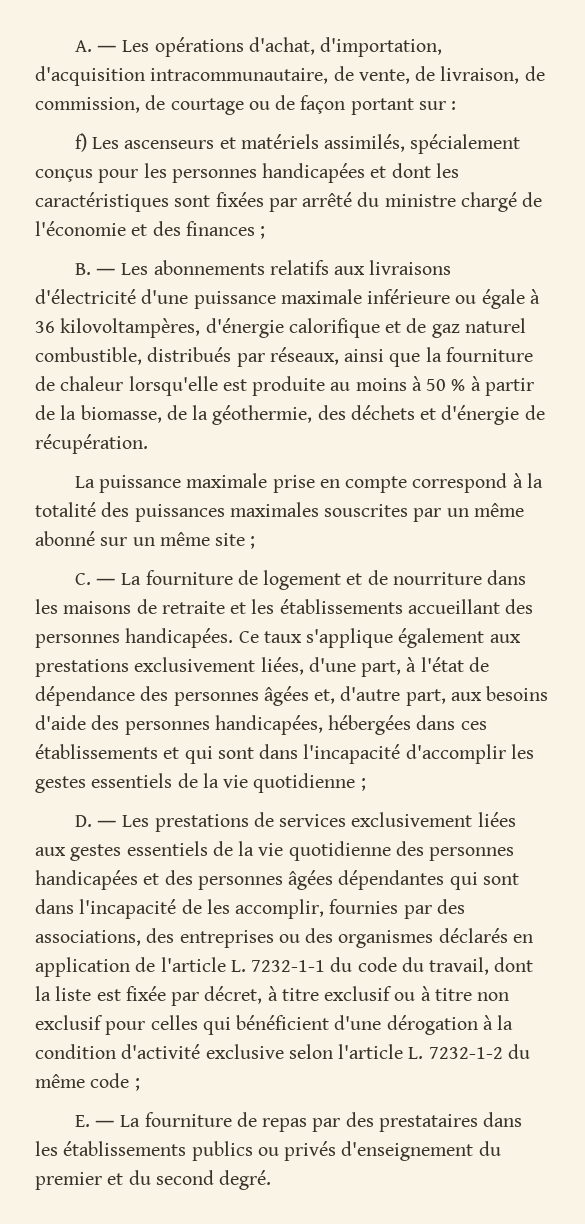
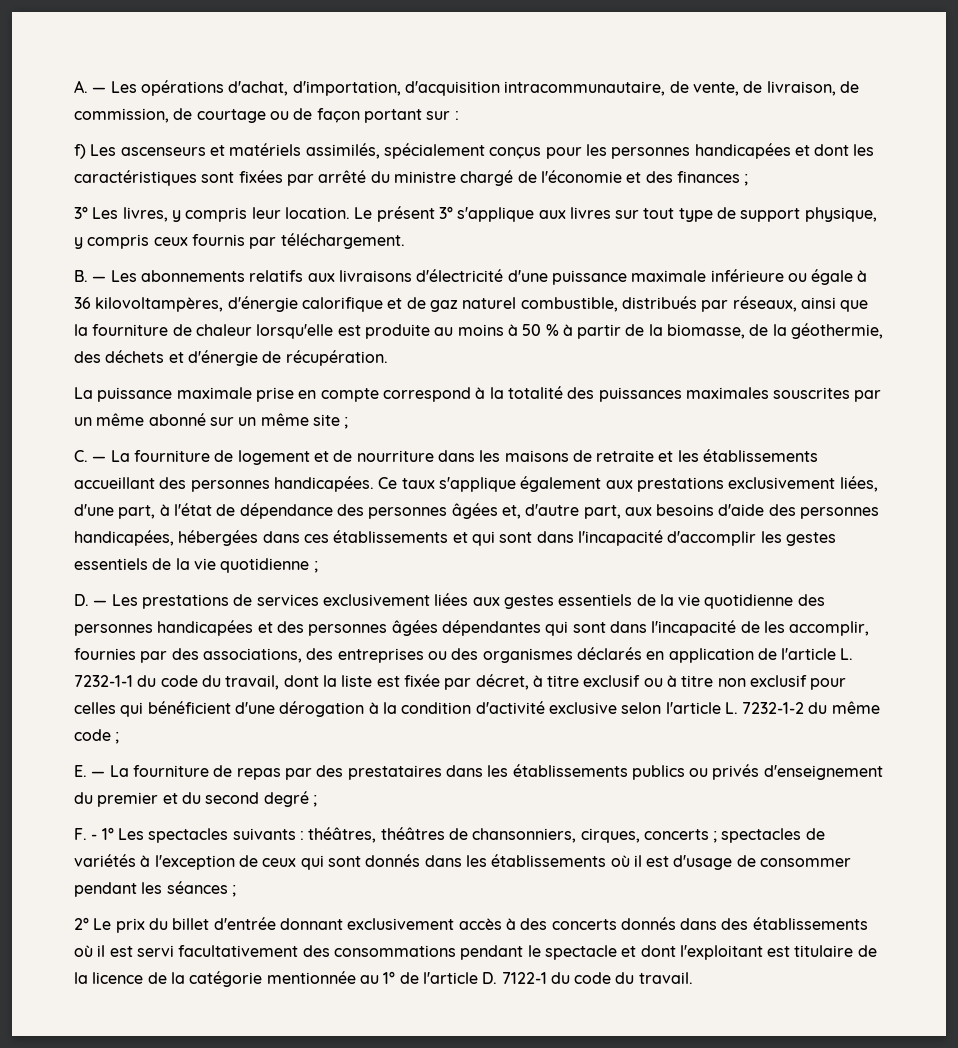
(266, 232) none -> [74,206,877,222] [74,233,405,249] // 3° Les livres, y compris leur location. Le présent 3° s'applique aux livres sur tout type de support physique, y compris ceux fournis par téléchargement.
[219,1170,272,1190] degré. -> [263,791,317,807] [74,827,825,843] [74,854,852,870] [74,881,236,897] [74,917,868,933] [74,945,877,960] [74,971,693,987] degré ; // F. - 1° Les spectacles suivants : théâtres, théâtres de chansonniers, cirques, concerts ; spectacles de variétés à l'exception de ceux qui sont donnés dans les établissements où il est d'usage de consommer pendant les séances ; // 2° Le prix du billet d'entrée donnant exclusivement accès à des concerts donnés dans des établissements où il est servi facultativement des consommations pendant le spectacle et dont l'exploitant est titulaire de la licence de la catégorie mentionnée au 1° de l'article D. 7122-1 du code du travail.

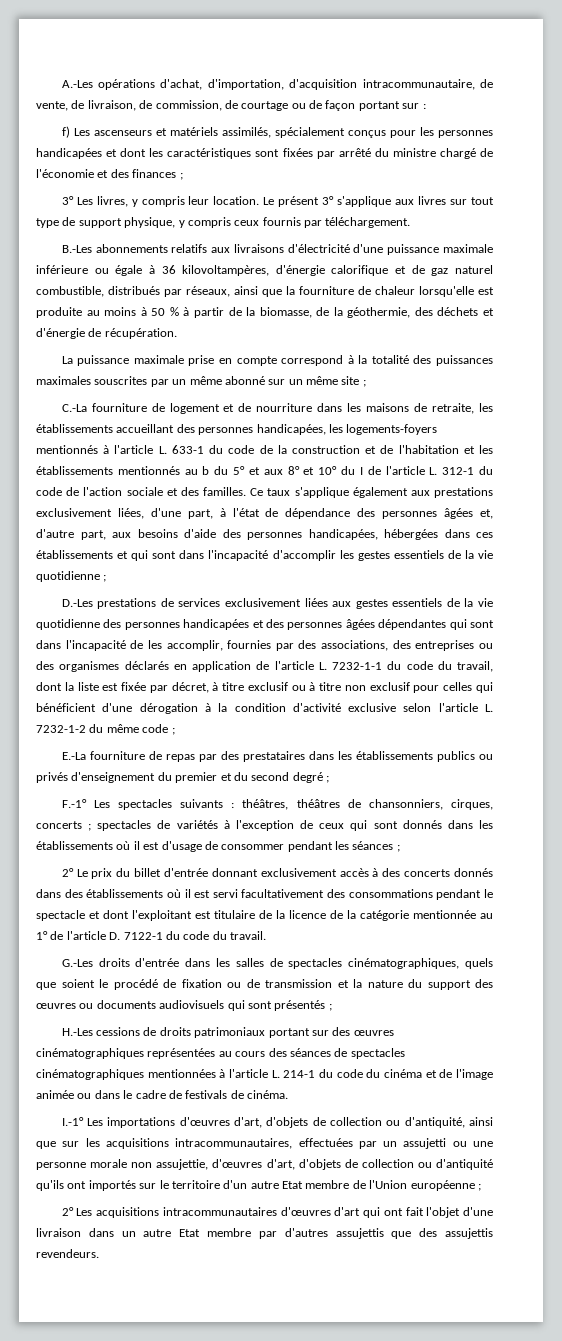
[74,80,137,93] A. ― Les -> [61,80,93,88] A.-Les
[74,270,137,282] B. ― Les -> [61,245,92,253] B.-Les
[74,450,130,462] C. ― La -> [61,404,87,412] C.-La
[596,450,674,462] retraite et -> [432,403,475,414] retraite,
[273,476,374,492] handicapées. -> [256,424,438,435] [36,445,494,454] [36,466,493,475] [36,487,246,496] handicapées, les logements-foyers mentionnés à l'article L. 633-1 du code de la construction et de l'habitation et les établissements mentionnés au b du 5° et aux 8° et 10° du I de l'article L. 312-1 du code de l'action sociale et des familles.
[74,594,138,606] D. ― Les -> [61,599,93,607] D.-Les
[74,765,129,777] E. ― La -> [61,752,86,760] E.-La
[74,827,114,840] F. - 1° -> [61,799,87,808] F.-1°
(693, 978) none -> [61,958,493,969] [36,979,493,990] [36,1000,332,1011] [61,1027,394,1038] [36,1048,405,1059] [36,1069,494,1080] [36,1090,288,1099] [61,1117,493,1128] [36,1138,494,1149] [36,1159,494,1170] [36,1180,481,1191] [61,1207,494,1218] [36,1228,493,1239] [36,1249,99,1258] // G.-Les droits d'entrée dans les salles de spectacles cinématographiques, quels que soient le procédé de fixation ou de transmission et la nature du support des œuvres ou documents audiovisuels qui sont présentés ; // H.-Les cessions de droits patrimoniaux portant sur des œuvres cinématographiques représentées au cours des séances de spectacles cinématographiques mentionnées à l'article L. 214-1 du code du cinéma et de l'image animée ou dans le cadre de festivals de cinéma. // I.-1° Les importations d'œuvres d'art, d'objets de collection ou d'antiquité, ainsi que sur les acquisitions intracommunautaires, effectuées par un assujetti ou une personne morale non assujettie, d'œuvres d'art, d'objets de collection ou d'antiquité qu'ils ont importés sur le territoire d'un autre Etat membre de l'Union européenne ; // 2° Les acquisitions intracommunautaires d'œuvres d'art qui ont fait l'objet d'une livraison dans un autre Etat membre par d'autres assujettis que des assujettis revendeurs.

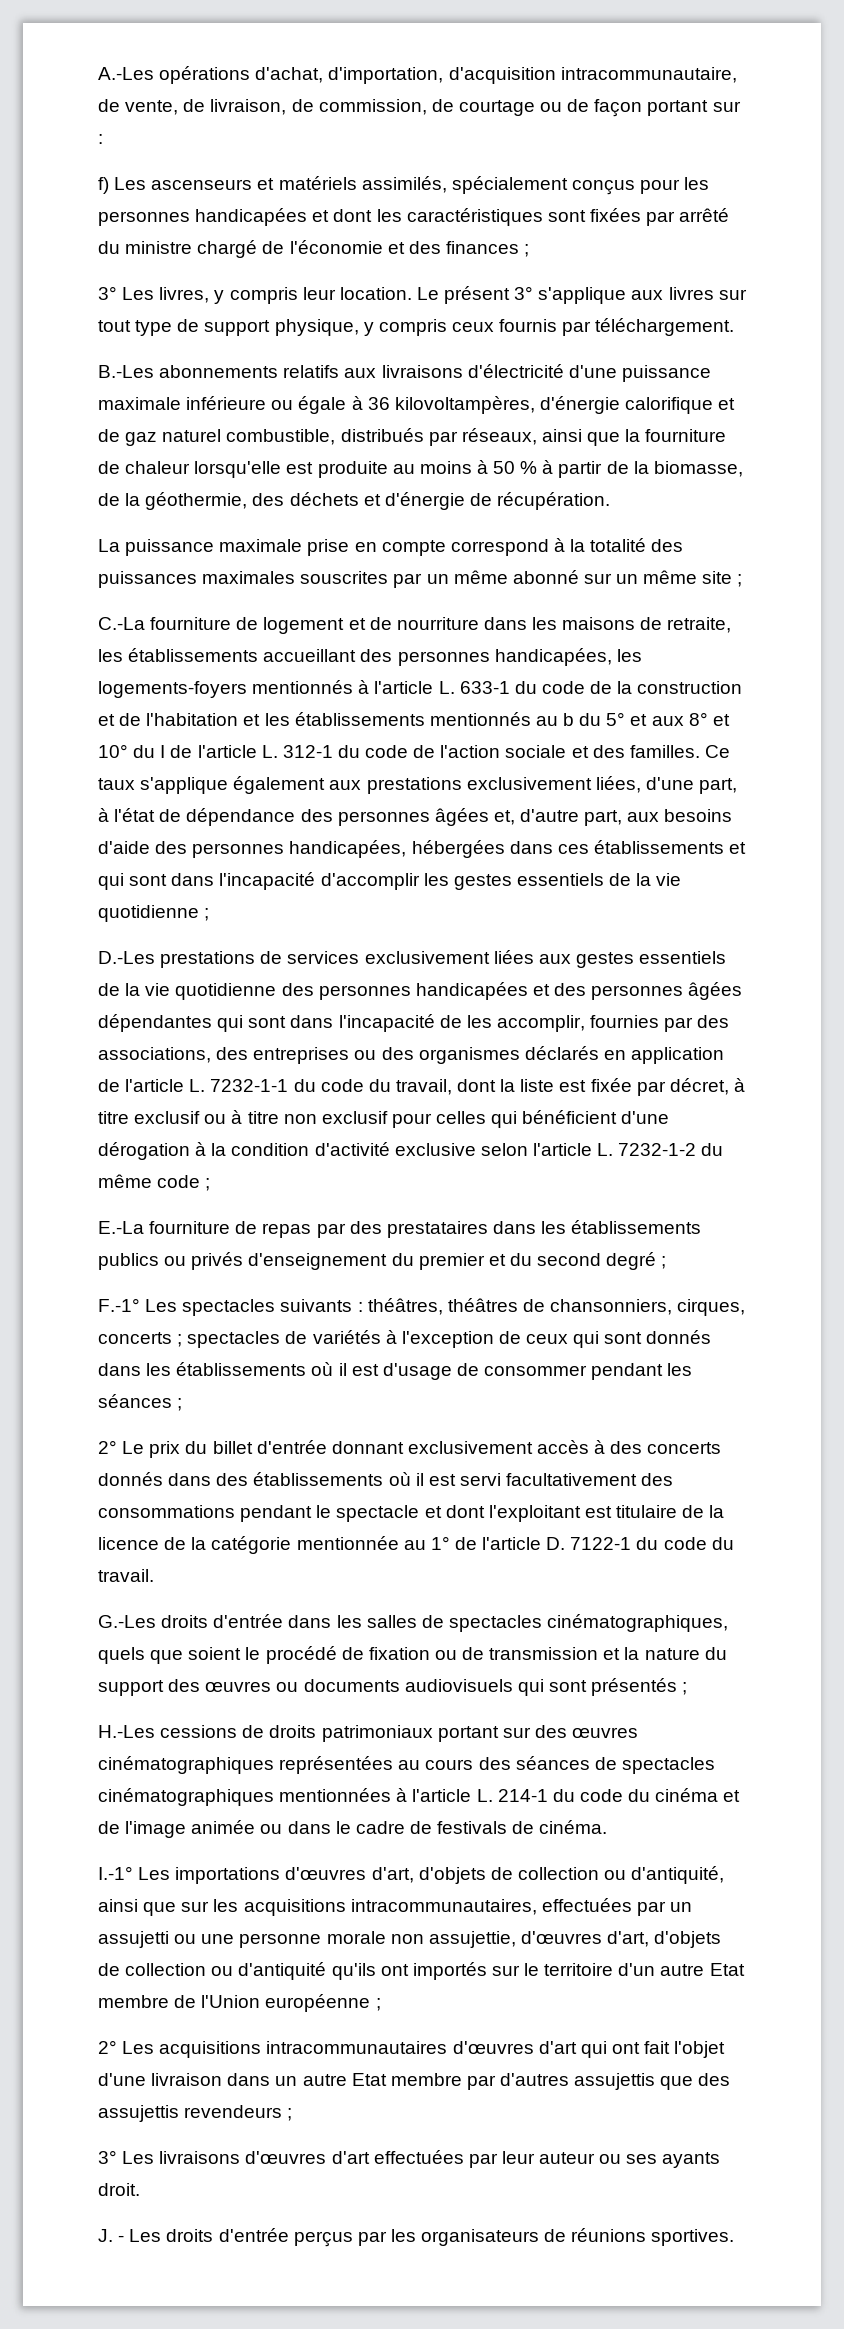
[36,1249,99,1258] revendeurs. -> [184,2105,293,2121] [98,2150,721,2168] [98,2183,140,2196] [98,2228,735,2247] revendeurs ; // 3° Les livraisons d'œuvres d'art effectuées par leur auteur ou ses ayants droit. // J. - Les droits d'entrée perçus par les organisateurs de réunions sportives.

